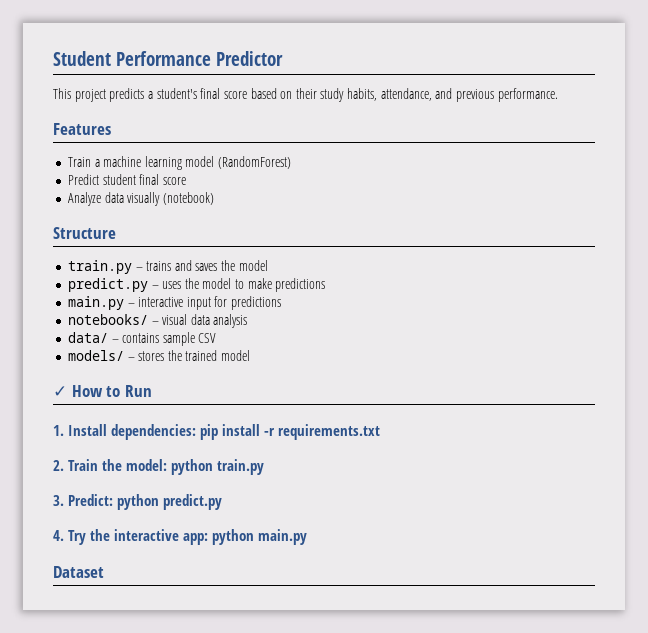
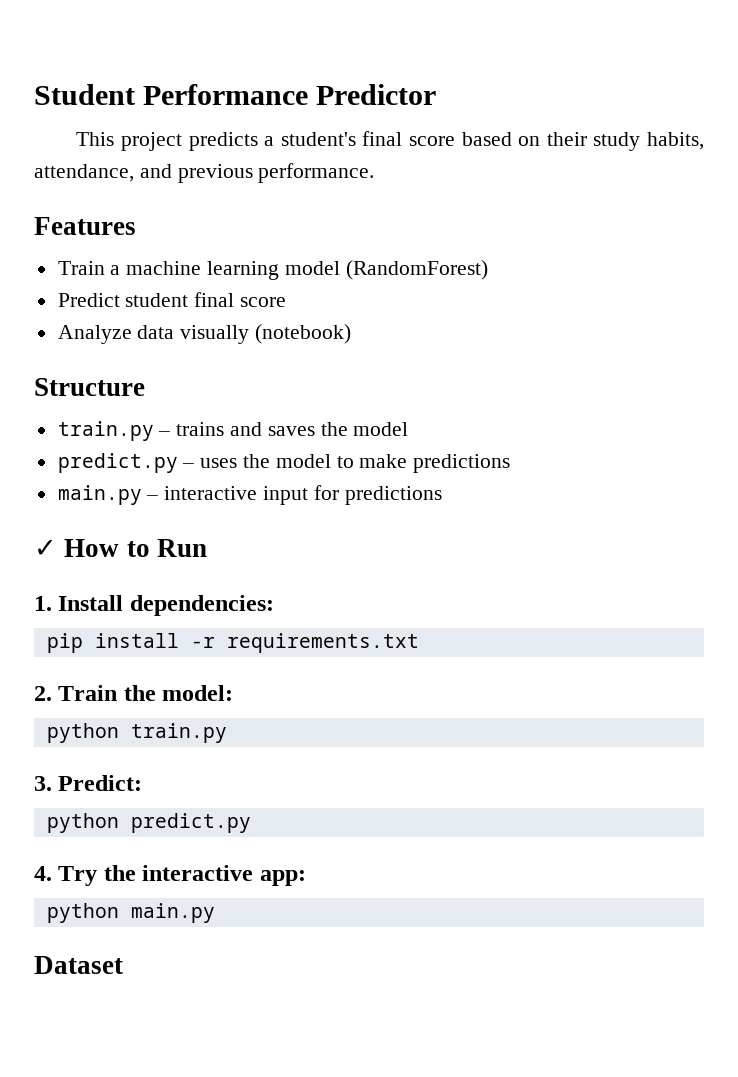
[67,314,248,328] [67,332,217,346] [67,350,251,361] // notebooks/ – visual data analysis // data/ – contains sample CSV // models/ – stores the trained model -> (442, 495) none
(197, 432) none -> (274, 605) //
(168, 465) none -> (234, 693) //
(114, 500) none -> (143, 783) //
(209, 539) none -> (306, 878) //

